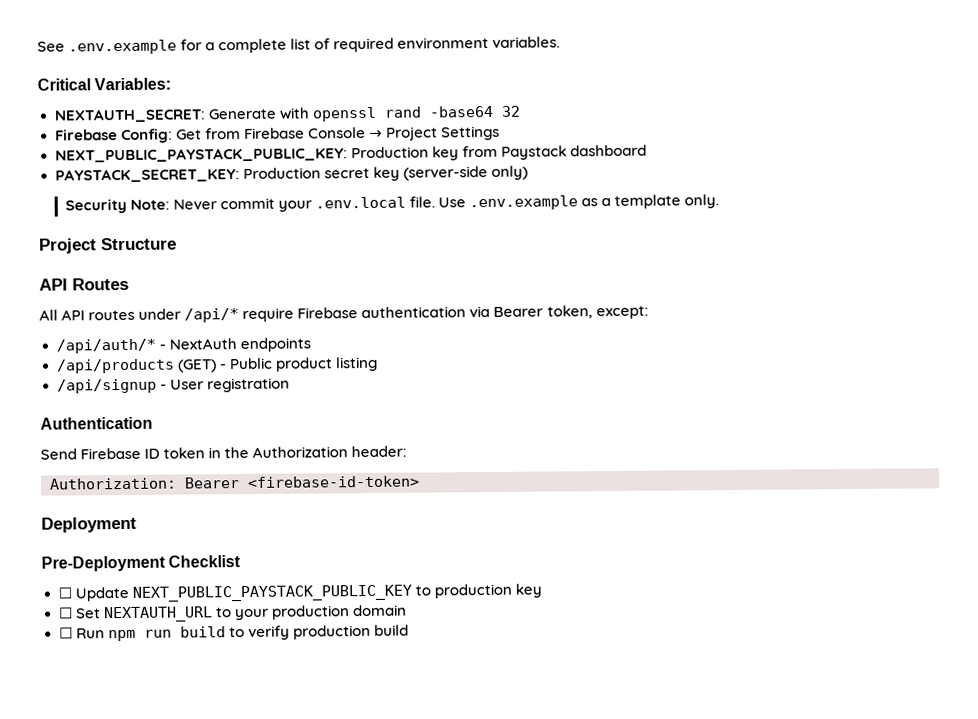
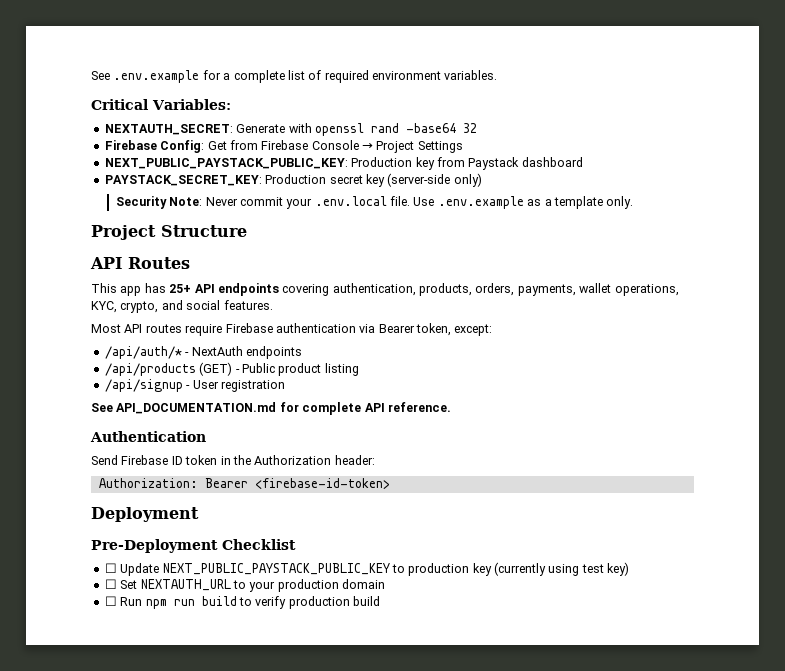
[39,308,240,323] All API routes under /api/* -> [91,283,679,296] [91,300,273,313] [91,324,182,333] This app has 25+ API endpoints covering authentication, products, orders, payments, wallet operations, KYC, crypto, and social features. // Most API routes
(290, 385) none -> [91,402,451,415] // See API_DOCUMENTATION.md for complete API reference.
(542, 590) none -> [494,562,630,576] (currently using test key)

